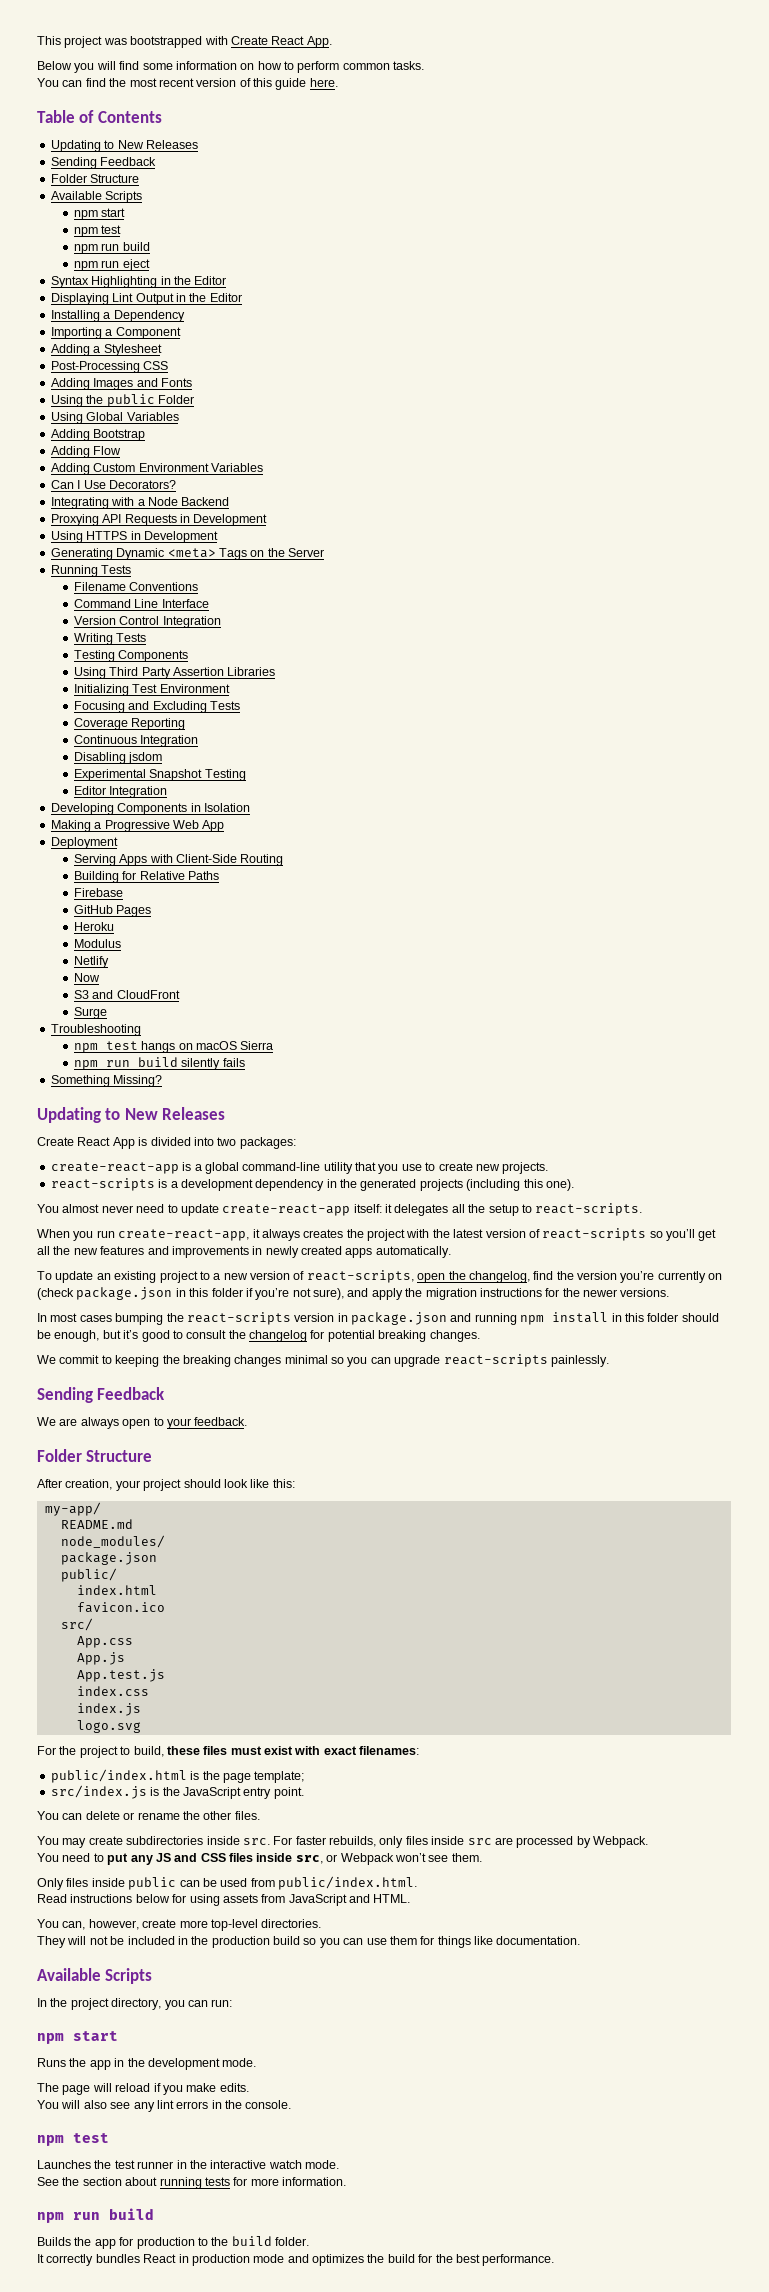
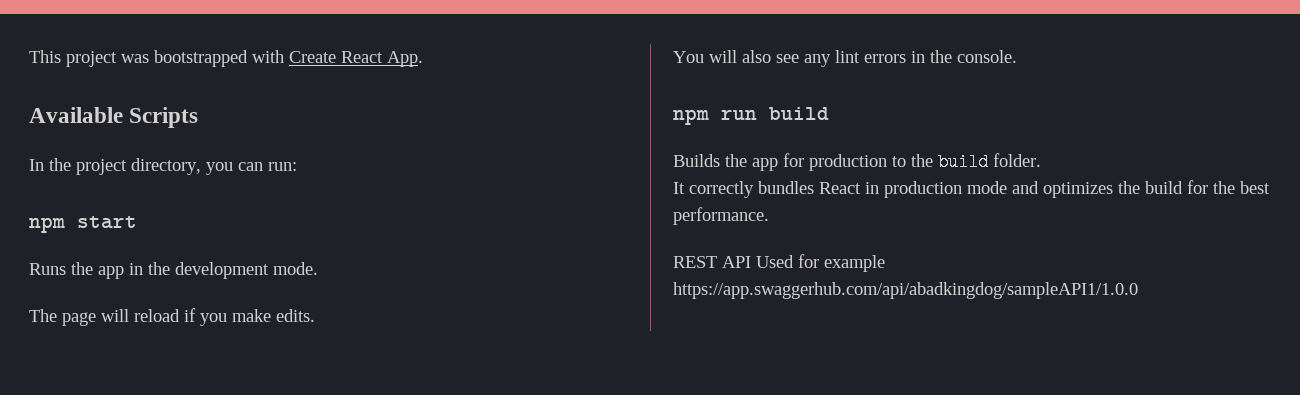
[37,61,425,73] [37,78,338,90] [37,110,162,123] [50,140,198,152] [50,157,157,169] [50,174,140,183] [50,191,143,203] [73,208,126,220] [73,225,122,237] [73,242,150,254] [73,259,150,271] [50,276,227,288] [50,293,242,305] [50,310,185,322] [50,327,181,339] [50,344,162,356] [50,361,169,373] [50,378,192,390] [50,394,194,407] [50,412,179,424] [50,429,146,441] [50,446,122,458] [50,463,263,475] [50,480,176,489] [50,497,230,509] [50,514,268,526] [50,531,218,543] [50,548,324,560] [50,565,132,577] [73,582,199,591] [73,599,209,608] [73,616,221,628] [73,633,147,645] [73,650,189,662] [73,667,276,679] [73,684,230,696] [73,701,240,713] [73,718,186,730] [73,735,199,747] [73,752,163,764] [73,769,246,781] [73,786,168,798] [50,803,250,815] [50,820,225,832] [50,837,118,849] [73,854,284,866] [73,871,219,883] [73,888,123,897] [73,905,152,917] [73,922,114,931] [73,939,121,948] [73,956,109,968] [73,973,100,982] [73,990,180,999] [73,1007,107,1019] [50,1024,141,1036] [73,1041,274,1053] [73,1057,245,1070] [50,1075,163,1087] [37,1107,226,1123] [37,1137,296,1149] [50,1162,549,1174] [50,1178,574,1191] [37,1203,643,1216] [37,1228,717,1241] [37,1246,451,1258] [37,1270,723,1283] [37,1287,670,1300] [37,1312,719,1325] [37,1330,480,1342] [37,1354,609,1367] [37,1387,166,1403] [37,1417,248,1429] [37,1449,153,1462] [37,1479,295,1491] [44,1502,101,1516] [60,1519,133,1529] [60,1535,165,1548] [60,1552,157,1565] [60,1568,117,1582] [76,1585,157,1595] [76,1602,165,1613] [60,1618,93,1631] [76,1636,133,1648] [76,1652,125,1665] [76,1669,165,1682] [76,1686,149,1696] [76,1703,141,1716] [76,1720,141,1733] [37,1746,420,1758] [50,1769,305,1783] [50,1785,304,1799] [37,1811,260,1820] [37,1836,648,1848] [37,1853,482,1865] [37,1876,417,1890] [37,1894,411,1906] [37,1919,322,1931] [37,1936,581,1948] // Below you will find some information on how to perform common tasks. // You can find the most recent version of this guide here. // Table of Contents // Updating to New Releases // Sending Feedback // Folder Structure // Available Scripts // npm start // npm test // npm run build // npm run eject // Syntax Highlighting in the Editor // Displaying Lint Output in the Editor // Installing a Dependency // Importing a Component // Adding a Stylesheet // Post-Processing CSS // Adding Images and Fonts // Using the public Folder // Using Global Variables // Adding Bootstrap // Adding Flow // Adding Custom Environment Variables // Can I Use Decorators? // Integrating with a Node Backend // Proxying API Requests in Development // Using HTTPS in Development // Generating Dynamic <meta> Tags on the Server // Running Tests // Filename Conventions // Command Line Interface // Version Control Integration // Writing Tests // Testing Components // Using Third Party Assertion Libraries // Initializing Test Environment // Focusing and Excluding Tests // Coverage Reporting // Continuous Integration // Disabling jsdom // Experimental Snapshot Testing // Editor Integration // Developing Components in Isolation // Making a Progressive Web App // Deployment // Serving Apps with Client-Side Routing // Building for Relative Paths // Firebase // GitHub Pages // Heroku // Modulus // Netlify // Now // S3 and CloudFront // Surge // Troubleshooting // npm test hangs on macOS Sierra // npm run build silently fails // Something Missing? // Updating to New Releases // Create React App is divided into two packages: // create-react-app is a global command-line utility that you use to create new projects. // react-scripts is a development dependency in the generated projects (including this one). // You almost never need to update create-react-app itself: it delegates all the setup to react-scripts. // When you run create-react-app, it always creates the project with the latest version of react-scripts so you’ll get all the new features and improvements in newly created apps automatically. // To update an existing project to a new version of react-scripts, open the changelog, find the version you’re currently on (check package.json in this folder if you’re not sure), and apply the migration instructions for the newer versions. // In most cases bumping the react-scripts version in package.json and running npm install in this folder should be enough, but it’s good to consult the changelog for potential breaking changes. // We commit to keeping the breaking changes minimal so you can upgrade react-scripts painlessly. // Sending Feedback // We are always open to your feedback. // Folder Structure // After creation, your project should look like this: // my-app/ // README.md // node_modules/ // package.json // public/ // index.html // favicon.ico // src/ // App.css // App.js // App.test.js // index.css // index.js // logo.svg // For the project to build, these files must exist with exact filenames: // public/index.html is the page template; // src/index.js is the JavaScript entry point. // You can delete or rename the other files. // You may create subdirectories inside src. For faster rebuilds, only files inside src are processed by Webpack. // You need to put any JS and CSS files inside src, or Webpack won’t see them. // Only files inside public can be used from public/index.html. // Read instructions below for using assets from JavaScript and HTML. // You can, however, create more top-level directories. // They will not be included in the production build so you can use them for things like documentation. -> (423, 59) none
[37,2133,109,2146] [37,2160,339,2169] [37,2177,346,2189] // npm test // Launches the test runner in the interactive watch mode. // See the section about running tests for more information. -> (1017, 56) none
(555, 2260) none -> [673,254,885,272] [673,282,1138,299] // REST API Used for example https://app.swaggerhub.com/api/abadkingdog/sampleAPI1/1.0.0

